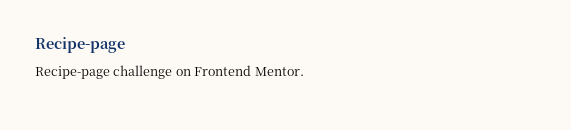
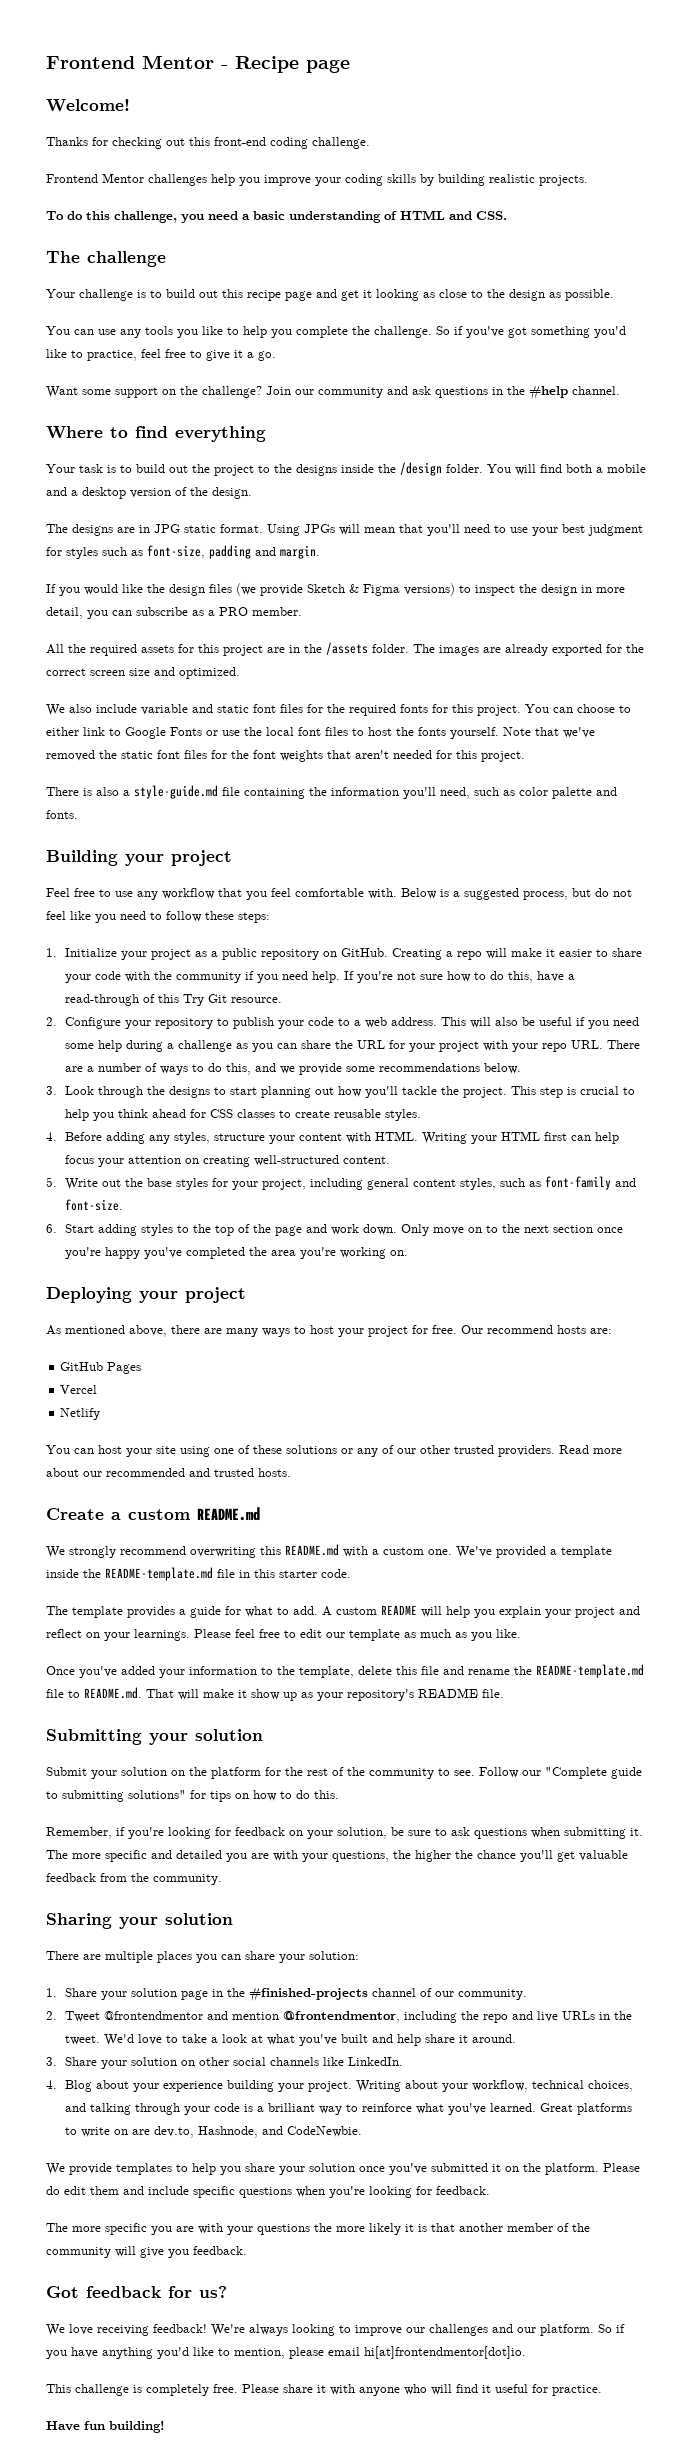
[35,37,125,53] [35,65,304,79] Recipe-page // Recipe-page challenge on Frontend Mentor. -> [46,55,350,73] [46,99,130,112] [46,137,370,149] [46,173,588,186] [46,210,507,223] [46,251,166,267] [46,289,614,301] [46,326,626,338] [46,349,276,361] [46,386,620,400] [46,426,266,442] [46,462,646,476] [46,487,252,499] [46,524,643,536] [46,545,320,559] [46,583,625,596] [46,607,302,619] [46,642,644,656] [46,667,240,679] [46,704,631,716] [46,727,595,739] [46,750,525,762] [46,785,617,799] [46,810,78,819] [46,850,232,866] [46,888,632,900] [46,911,270,923] [46,948,643,960] [65,971,576,983] [65,994,283,1006] [46,1017,640,1029] [65,1040,641,1052] [65,1063,522,1075] [46,1086,636,1098] [65,1109,422,1121] [46,1131,620,1144] [65,1155,391,1167] [46,1176,637,1190] [65,1199,124,1211] [46,1224,624,1236] [65,1247,409,1259] [46,1287,246,1303] [46,1325,612,1337] [60,1362,142,1374] [60,1385,98,1394] [60,1408,101,1420] [46,1445,622,1457] [46,1468,291,1477] [46,1507,260,1521] [46,1544,612,1558] [46,1567,351,1581] [46,1605,640,1618] [46,1629,521,1641] [46,1664,644,1678] [46,1687,504,1701] [46,1729,263,1745] [46,1767,642,1779] [46,1790,339,1802] [46,1827,643,1839] [46,1850,628,1862] [46,1873,222,1885] [46,1913,233,1929] [46,1951,359,1963] [46,1988,528,2002] [46,2011,633,2023] [65,2034,517,2046] [46,2057,404,2069] [46,2080,634,2092] [65,2103,633,2115] [65,2126,363,2138] [46,2163,640,2175] [46,2186,490,2198] [46,2223,590,2235] [46,2246,247,2258] [46,2286,227,2298] [46,2324,625,2336] [46,2346,526,2359] [46,2384,602,2396] [46,2420,165,2433] Frontend Mentor - Recipe page // Welcome! // Thanks for checking out this front-end coding challenge. // Frontend Mentor challenges help you improve your coding skills by building realistic projects. // To do this challenge, you need a basic understanding of HTML and CSS. // The challenge // Your challenge is to build out this recipe page and get it looking as close to the design as possible. // You can use any tools you like to help you complete the challenge. So if you've got something you'd like to practice, feel free to give it a go. // Want some support on the challenge? Join our community and ask questions in the #help channel. // Where to find everything // Your task is to build out the project to the designs inside the /design folder. You will find both a mobile and a desktop version of the design. // The designs are in JPG static format. Using JPGs will mean that you'll need to use your best judgment for styles such as font-size, padding and margin. // If you would like the design files (we provide Sketch & Figma versions) to inspect the design in more detail, you can subscribe as a PRO member. // All the required assets for this project are in the /assets folder. The images are already exported for the correct screen size and optimized. // We also include variable and static font files for the required fonts for this project. You can choose to either link to Google Fonts or use the local font files to host the fonts yourself. Note that we've removed the static font files for the font weights that aren't needed for this project. // There is also a style-guide.md file containing the information you'll need, such as color palette and fonts. // Building your project // Feel free to use any workflow that you feel comfortable with. Below is a suggested process, but do not feel like you need to follow these steps: // 1. Initialize your project as a public repository on GitHub. Creating a repo will make it easier to share your code with the community if you need help. If you're not sure how to do this, have a read-through of this Try Git resource. // 2. Configure your repository to publish your code to a web address. This will also be useful if you need some help during a challenge as you can share the URL for your project with your repo URL. There are a number of ways to do this, and we provide some recommendations below. // 3. Look through the designs to start planning out how you'll tackle the project. This step is crucial to help you think ahead for CSS classes to create reusable styles. // 4. Before adding any styles, structure your content with HTML. Writing your HTML first can help focus your attention on creating well-structured content. // 5. Write out the base styles for your project, including general content styles, such as font-family and font-size. // 6. Start adding styles to the top of the page and work down. Only move on to the next section once you're happy you've completed the area you're working on. // Deploying your project // As mentioned above, there are many ways to host your project for free. Our recommend hosts are: // GitHub Pages // Vercel // Netlify // You can host your site using one of these solutions or any of our other trusted providers. Read more about our recommended and trusted hosts. // Create a custom README.md // We strongly recommend overwriting this README.md with a custom one. We've provided a template inside the README-template.md file in this starter code. // The template provides a guide for what to add. A custom README will help you explain your project and reflect on your learnings. Please feel free to edit our template as much as you like. // Once you've added your information to the template, delete this file and rename the README-template.md file to README.md. That will make it show up as your repository's README file. // Submitting your solution // Submit your solution on the platform for the rest of the community to see. Follow our "Complete guide to submitting solutions" for tips on how to do this. // Remember, if you're looking for feedback on your solution, be sure to ask questions when submitting it. The more specific and detailed you are with your questions, the higher the chance you'll get valuable feedback from the community. // Sharing your solution // There are multiple places you can share your solution: // 1. Share your solution page in the #finished-projects channel of our community. // 2. Tweet @frontendmentor and mention @frontendmentor, including the repo and live URLs in the tweet. We'd love to take a look at what you've built and help share it around. // 3. Share your solution on other social channels like LinkedIn. // 4. Blog about your experience building your project. Writing about your workflow, technical choices, and talking through your code is a brilliant way to reinforce what you've learned. Great platforms to write on are dev.to, Hashnode, and CodeNewbie. // We provide templates to help you share your solution once you've submitted it on the platform. Please do edit them and include specific questions when you're looking for feedback. // The more specific you are with your questions the more likely it is that another member of the community will give you feedback. // Got feedback for us? // We love receiving feedback! We're always looking to improve our challenges and our platform. So if you have anything you'd like to mention, please email hi[at]frontendmentor[dot]io. // This challenge is completely free. Please share it with anyone who will find it useful for practice. // Have fun building!

